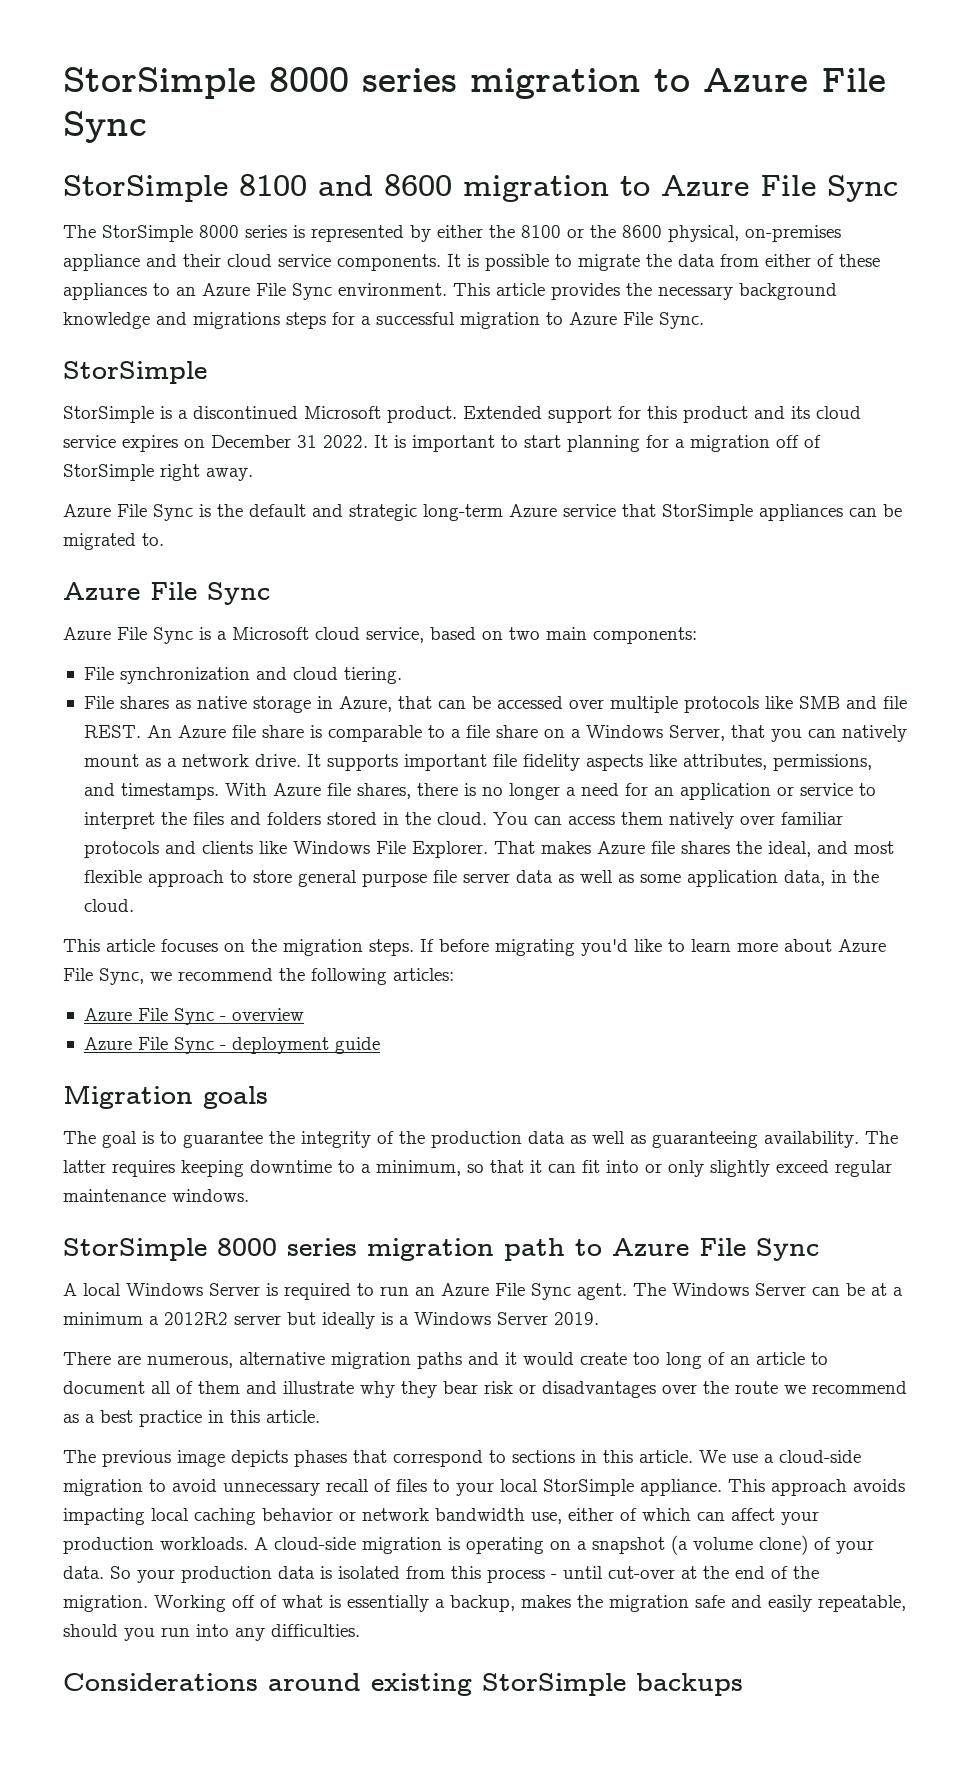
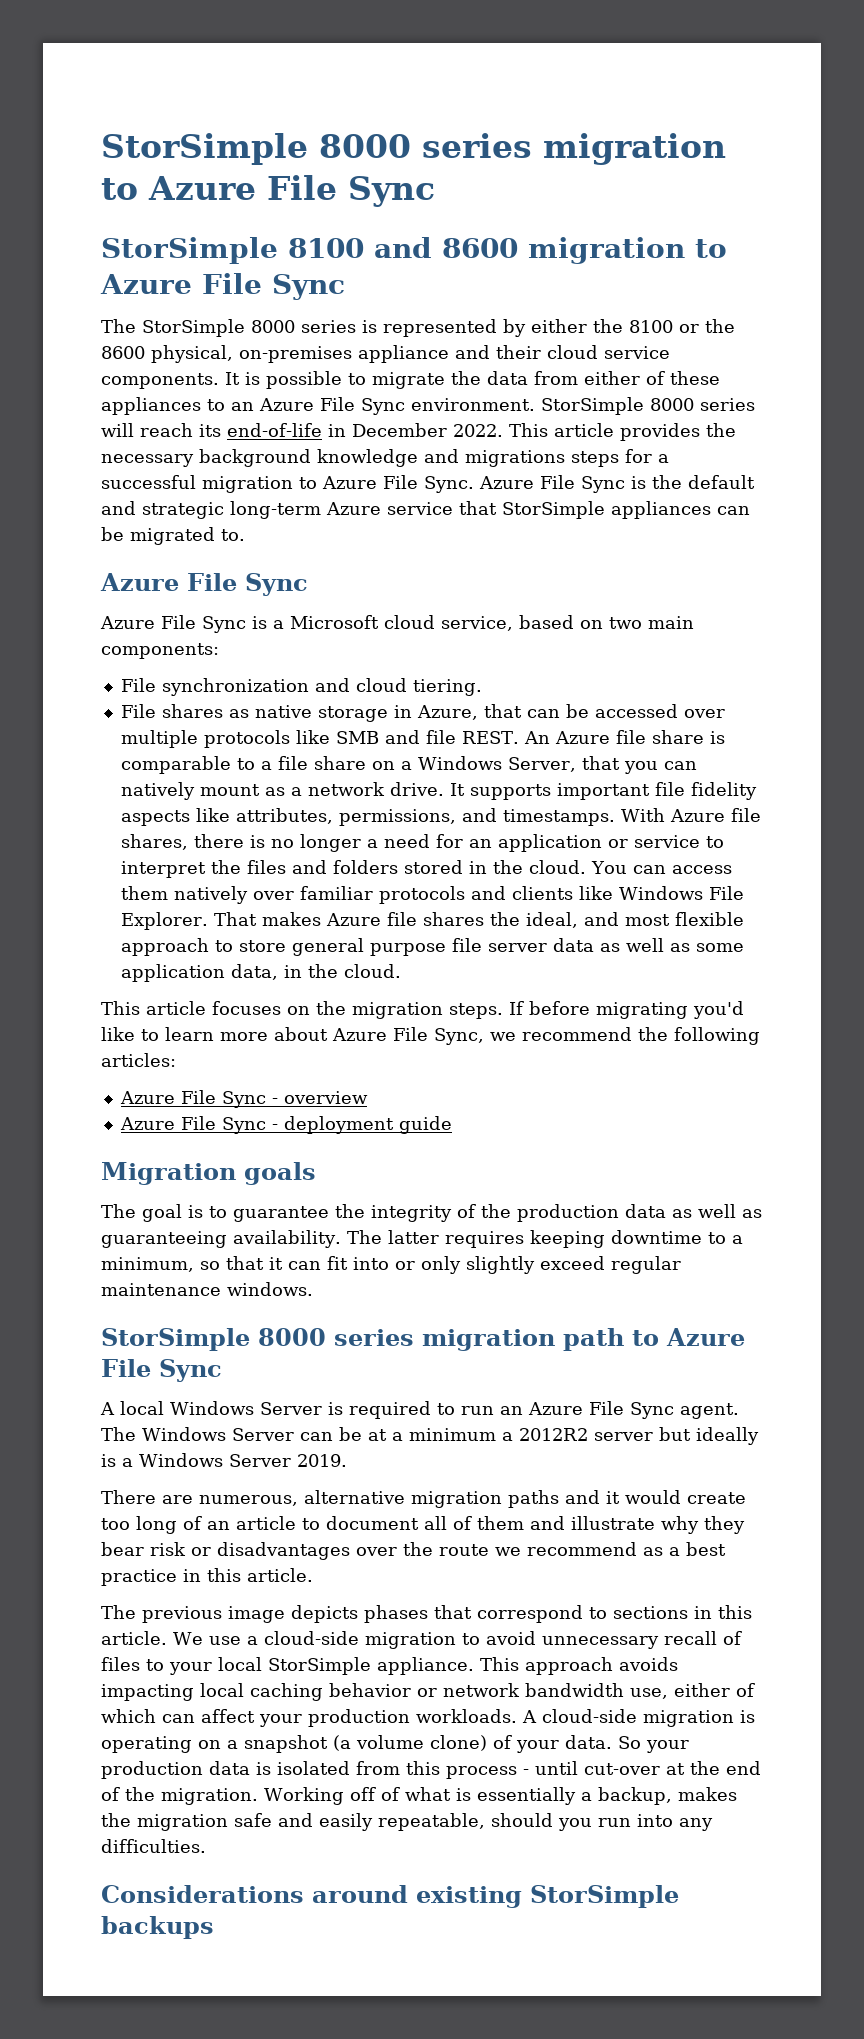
(447, 289) none -> [541,397,755,415] [101,423,503,437] StorSimple 8000 series will reach its end-of-life in December 2022.
[63,361,207,384] [63,406,861,423] [63,435,821,452] [63,464,253,481] // StorSimple // StorSimple is a discontinued Microsoft product. Extended support for this product and its cloud service expires on December 31 2022. It is important to start planning for a migration off of StorSimple right away. // -> (474, 484) none

